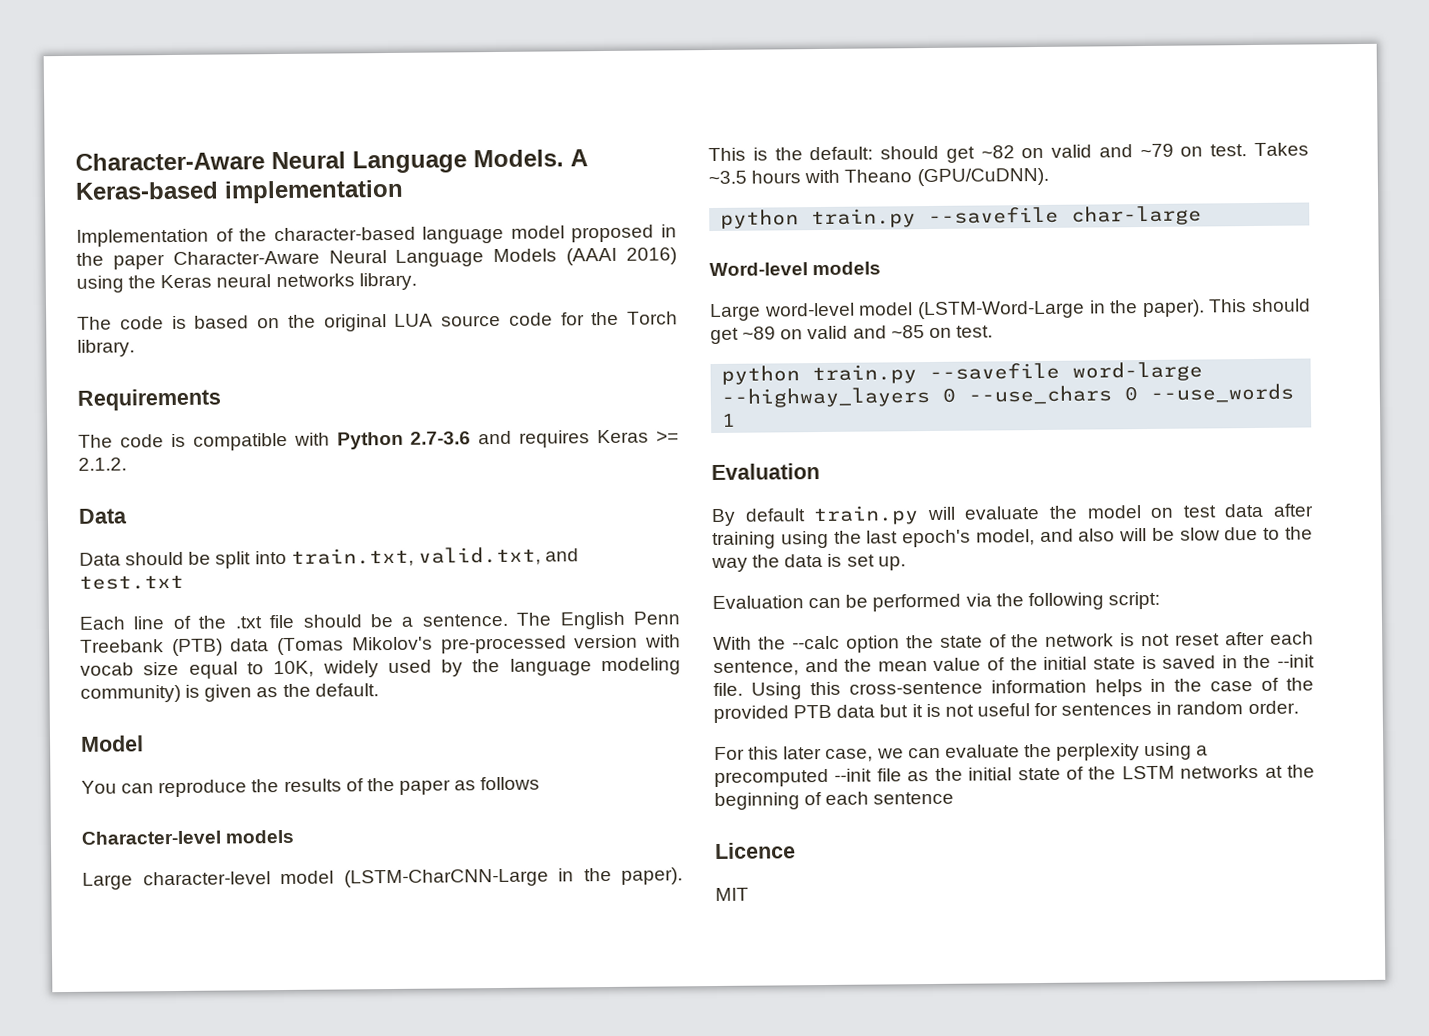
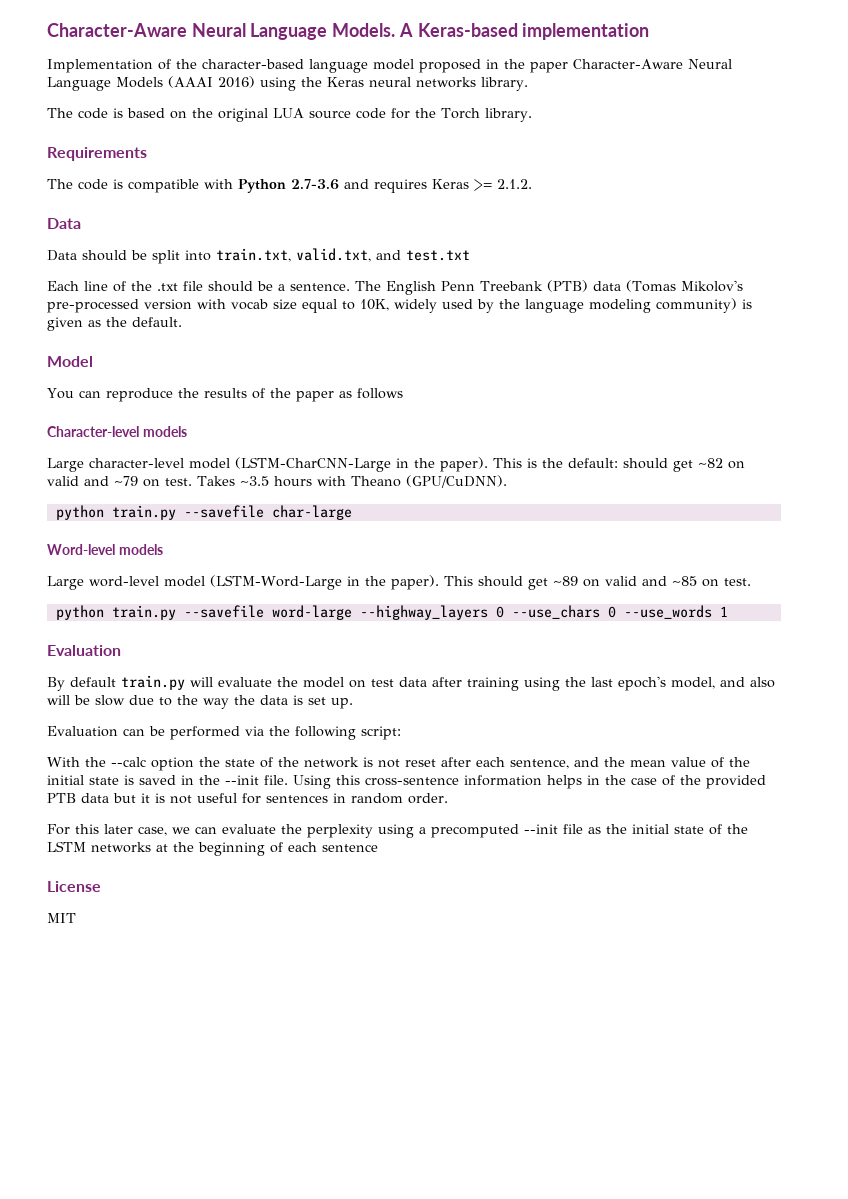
[715,842,796,860] Licence -> [47,881,101,892] License

